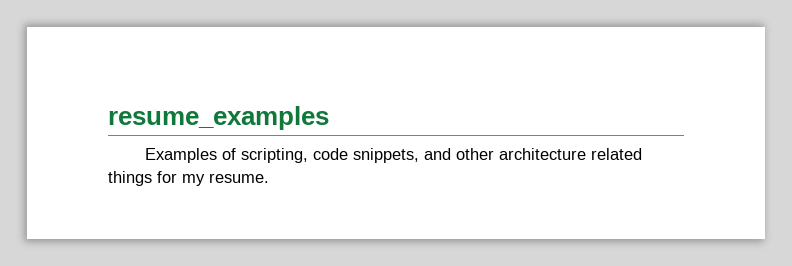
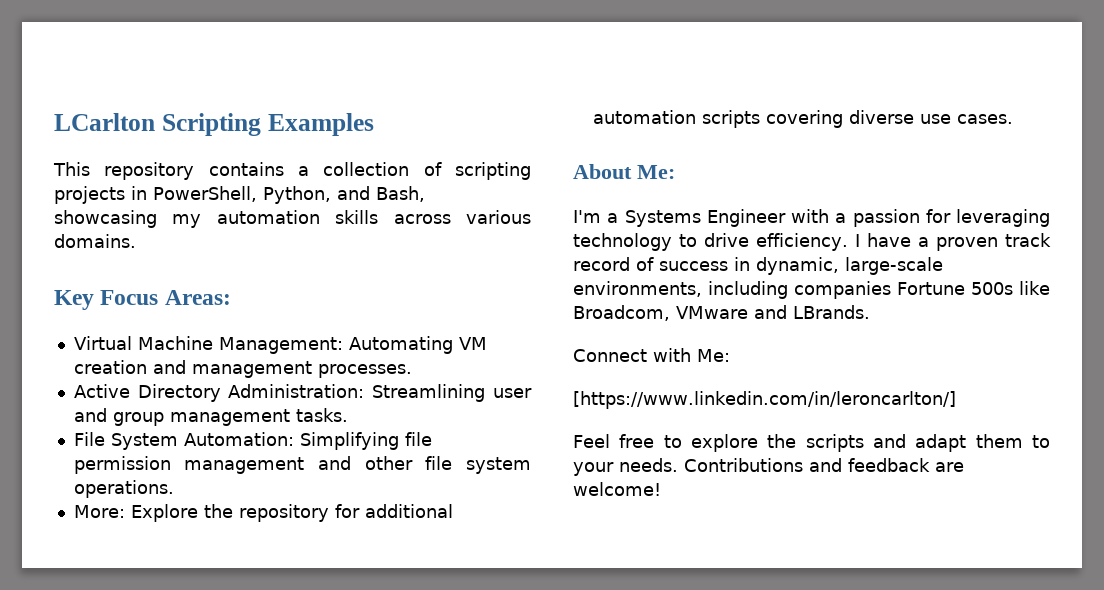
[108,106,329,130] [145,148,643,163] [108,171,269,186] resume_examples // Examples of scripting, code snippets, and other architecture related things for my resume. -> [54,113,374,136] [53,162,531,180] [54,186,425,204] [54,210,531,228] [54,234,136,248] [54,290,231,310] [73,336,487,354] [73,360,412,378] [73,384,532,402] [73,408,348,426] [73,432,432,450] [73,456,531,474] [73,480,174,498] [73,504,453,522] [592,110,1013,128] [573,164,675,179] [573,209,1050,227] [573,233,1051,251] [573,257,943,275] [573,281,1050,299] [573,305,870,321] [573,348,730,362] [573,391,956,409] [573,434,1050,452] [573,458,964,476] [573,482,661,496] LCarlton Scripting Examples // This repository contains a collection of scripting projects in PowerShell, Python, and Bash, showcasing my automation skills across various domains. // Key Focus Areas: // Virtual Machine Management: Automating VM creation and management processes. // Active Directory Administration: Streamlining user and group management tasks. // File System Automation: Simplifying file permission management and other file system operations. // More: Explore the repository for additional automation scripts covering diverse use cases. // About Me: // I'm a Systems Engineer with a passion for leveraging technology to drive efficiency. I have a proven track record of success in dynamic, large-scale environments, including companies Fortune 500s like Broadcom, VMware and LBrands. // Connect with Me: // [https://www.linkedin.com/in/leroncarlton/] // Feel free to explore the scripts and adapt them to your needs. Contributions and feedback are welcome!

